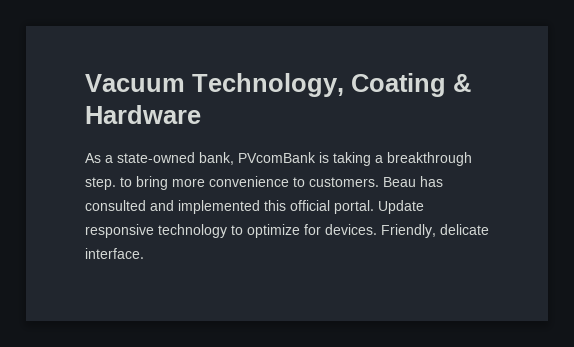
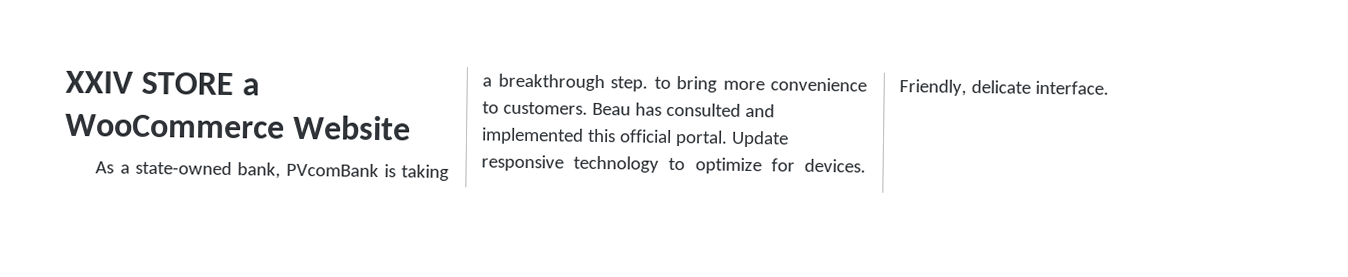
[85,73,471,97] [85,105,201,124] Vacuum Technology, Coating & Hardware -> [65,70,261,96] [64,113,412,141] XXIV STORE a WooCommerce Website

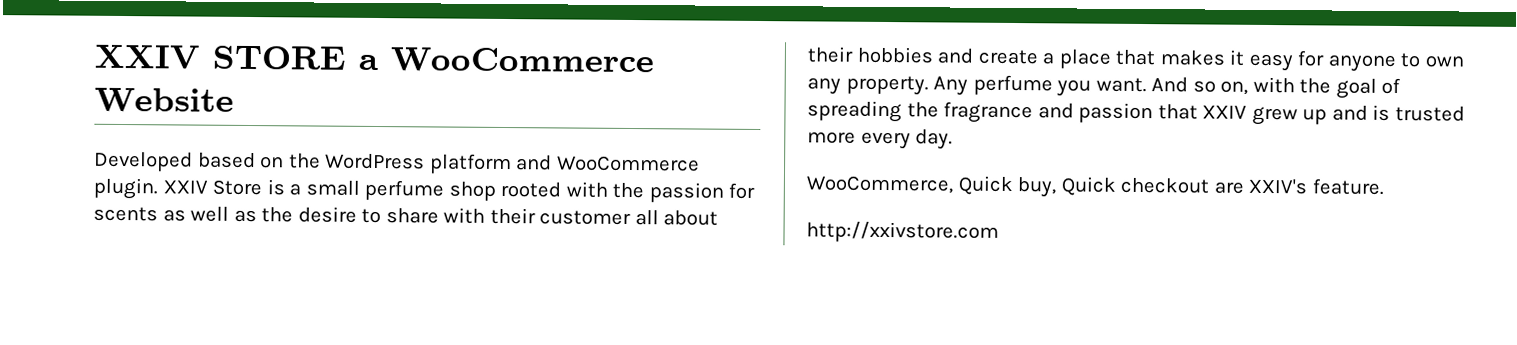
[95,160,450,181] [482,73,867,93] [482,101,775,118] [481,127,789,148] [481,154,866,175] [899,79,1109,96] As a state-owned bank, PVcomBank is taking a breakthrough step. to bring more convenience to customers. Beau has consulted and implemented this official portal. Update responsive technology to optimize for devices. Friendly, delicate interface. -> [93,151,700,175] [93,177,756,203] [93,206,719,226] [807,46,1464,73] [807,74,1402,99] [807,100,1465,126] [807,129,954,150] [806,175,1384,198] [806,221,999,243] Developed based on the WordPress platform and WooCommerce plugin. XXIV Store is a small perfume shop rooted with the passion for scents as well as the desire to share with their customer all about their hobbies and create a place that makes it easy for anyone to own any property. Any perfume you want. And so on, with the goal of spreading the fragrance and passion that XXIV grew up and is trusted more every day. // WooCommerce, Quick buy, Quick checkout are XXIV's feature. // http://xxivstore.com

